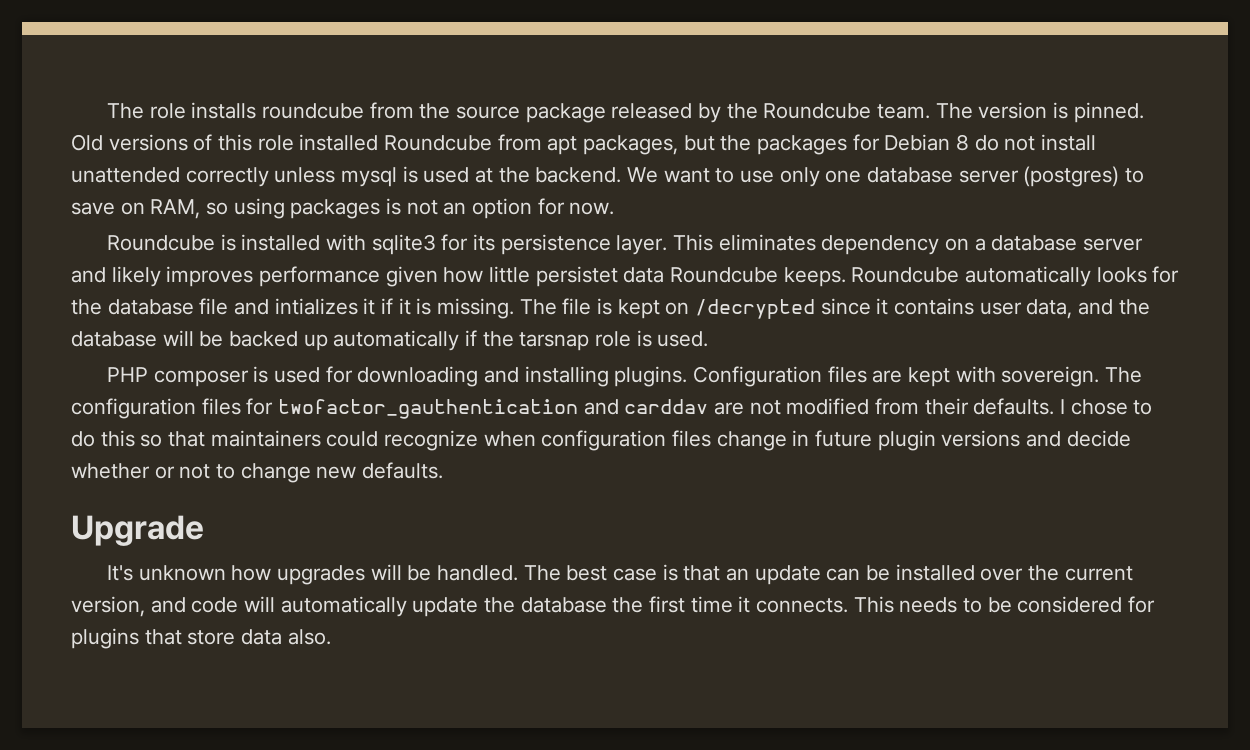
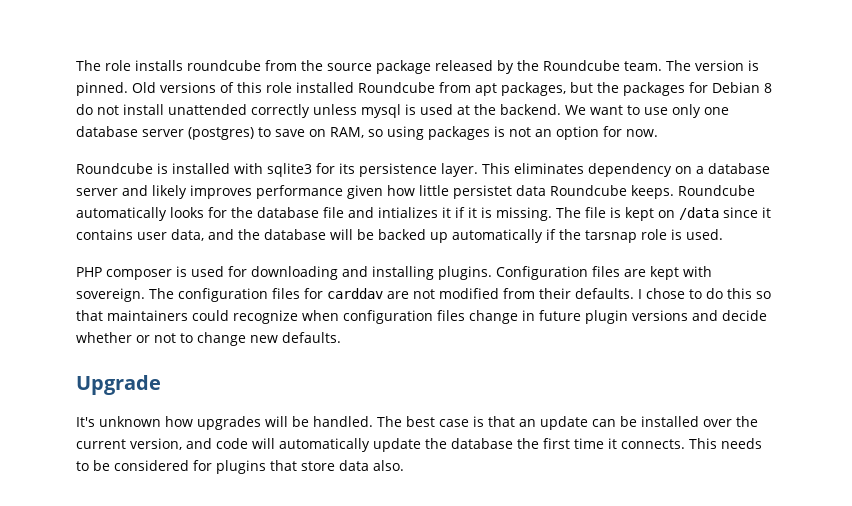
[695,299,816,319] /decrypted -> [679,207,719,220] /data
[278,399,619,419] twofactor_gauthentication and -> (323, 293) none

